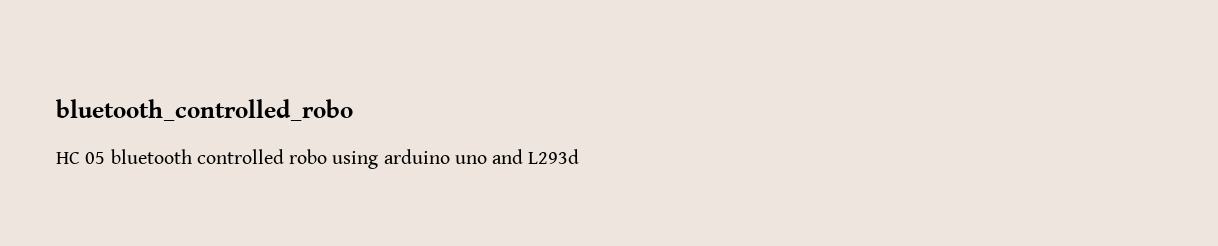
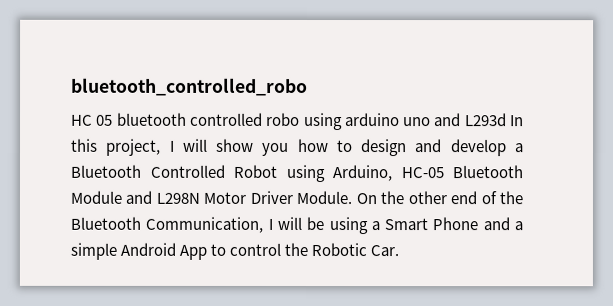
(580, 156) none -> [510,115,524,127] [71,138,524,157] [70,164,523,183] [70,190,523,205] [70,216,524,235] [70,242,400,260] In this project, I will show you how to design and develop a Bluetooth Controlled Robot using Arduino, HC-05 Bluetooth Module and L298N Motor Driver Module. On the other end of the Bluetooth Communication, I will be using a Smart Phone and a simple Android App to control the Robotic Car.

